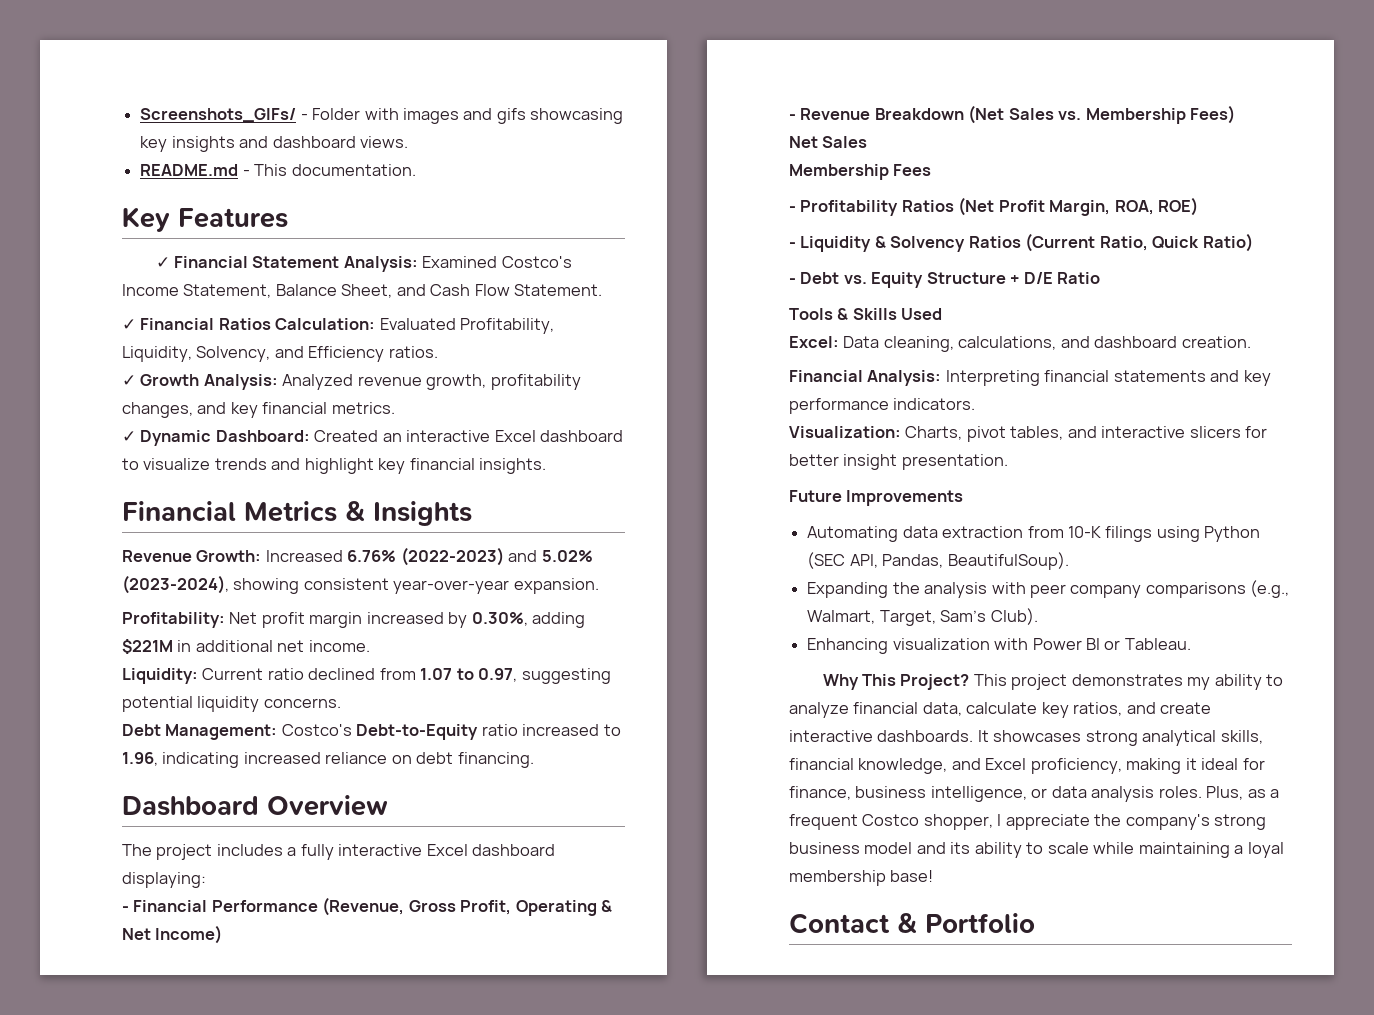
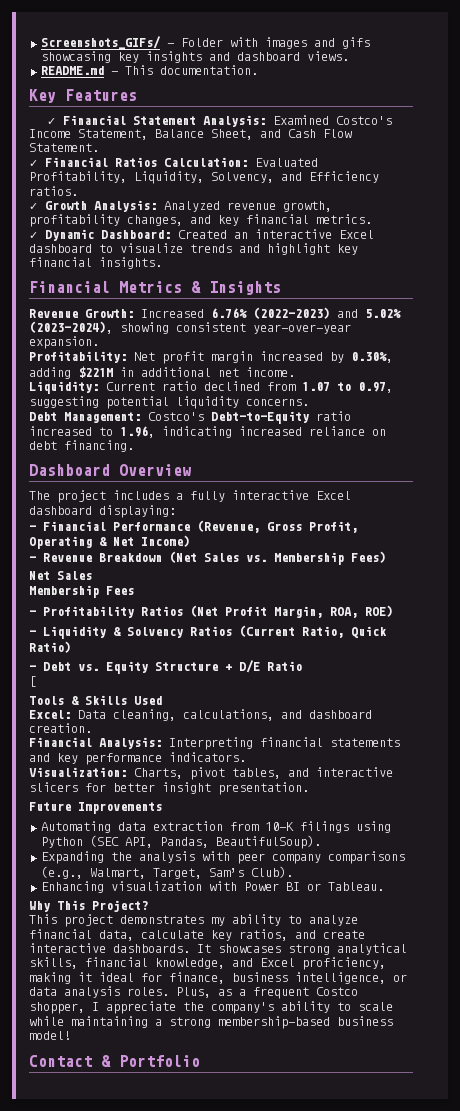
(1101, 278) none -> [29,676,36,687] // [
(970, 682) none -> (148, 906) //
[1214,814,1267,830] [789,842,971,854] strong business model and its -> (274, 1008) none
[1247,842,1284,858] [789,870,934,886] loyal membership base! -> [169,1016,393,1029] [29,1031,71,1040] strong membership-based business model!

